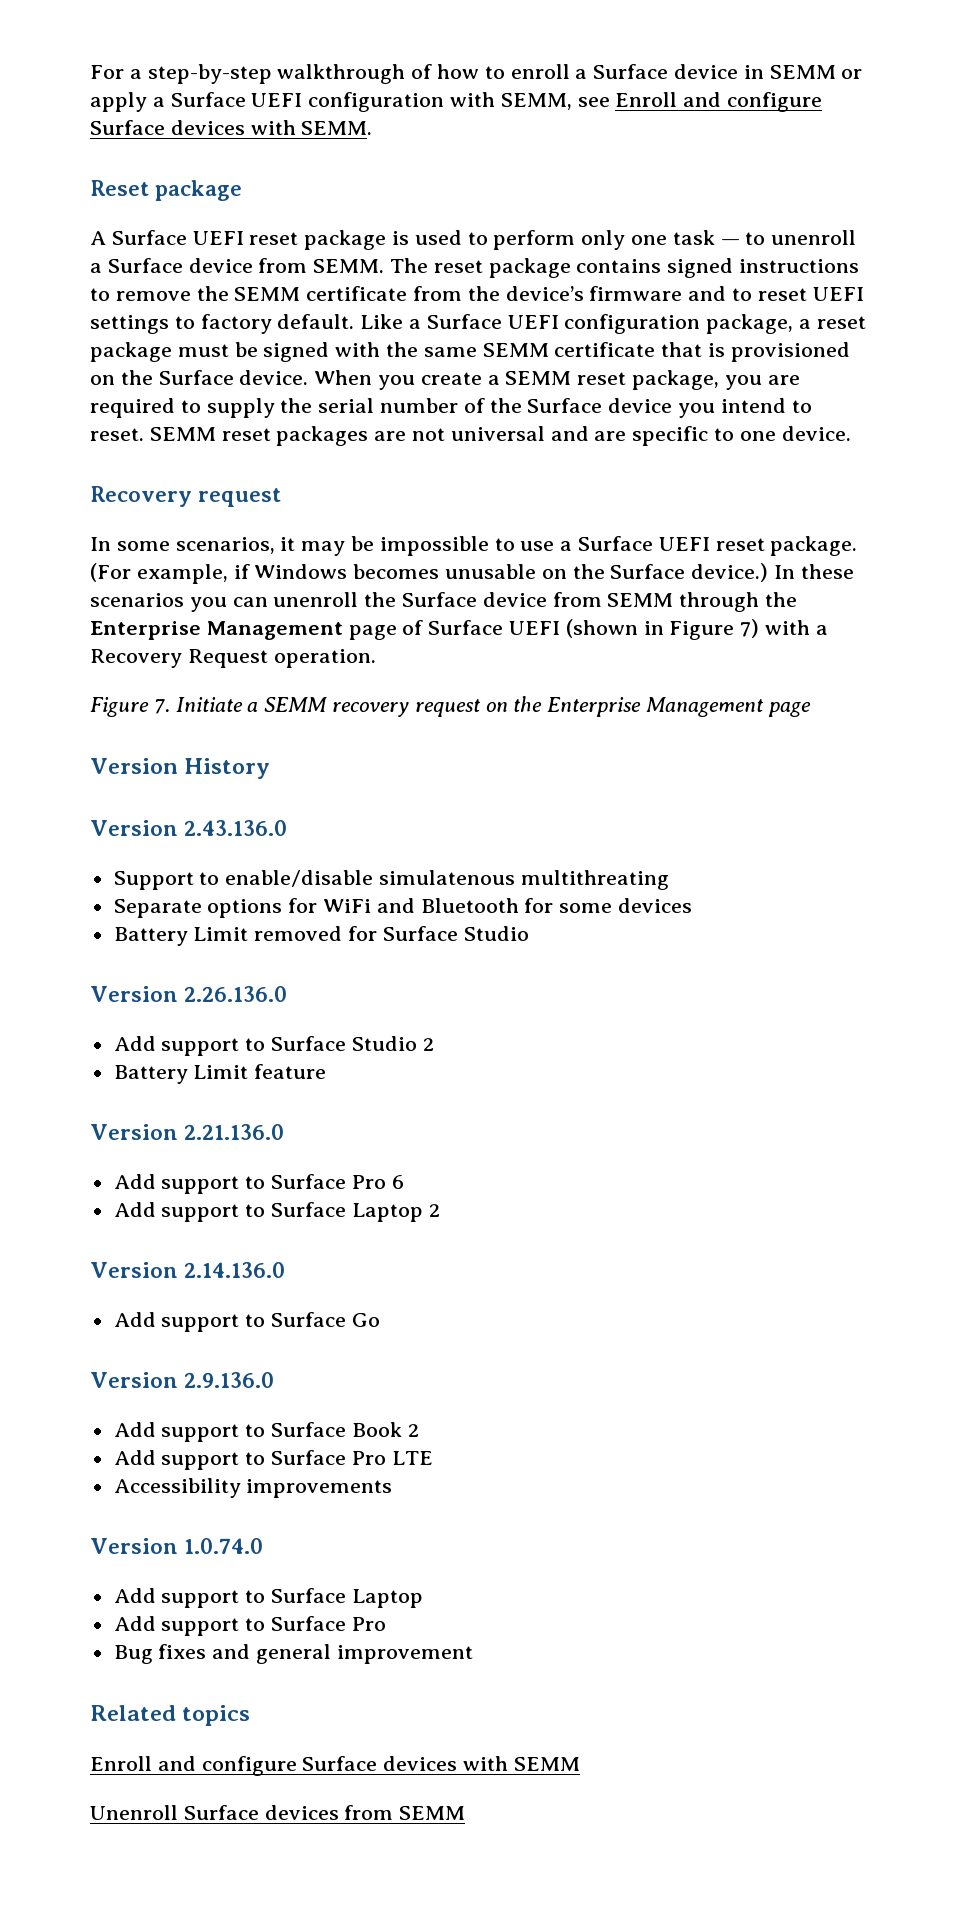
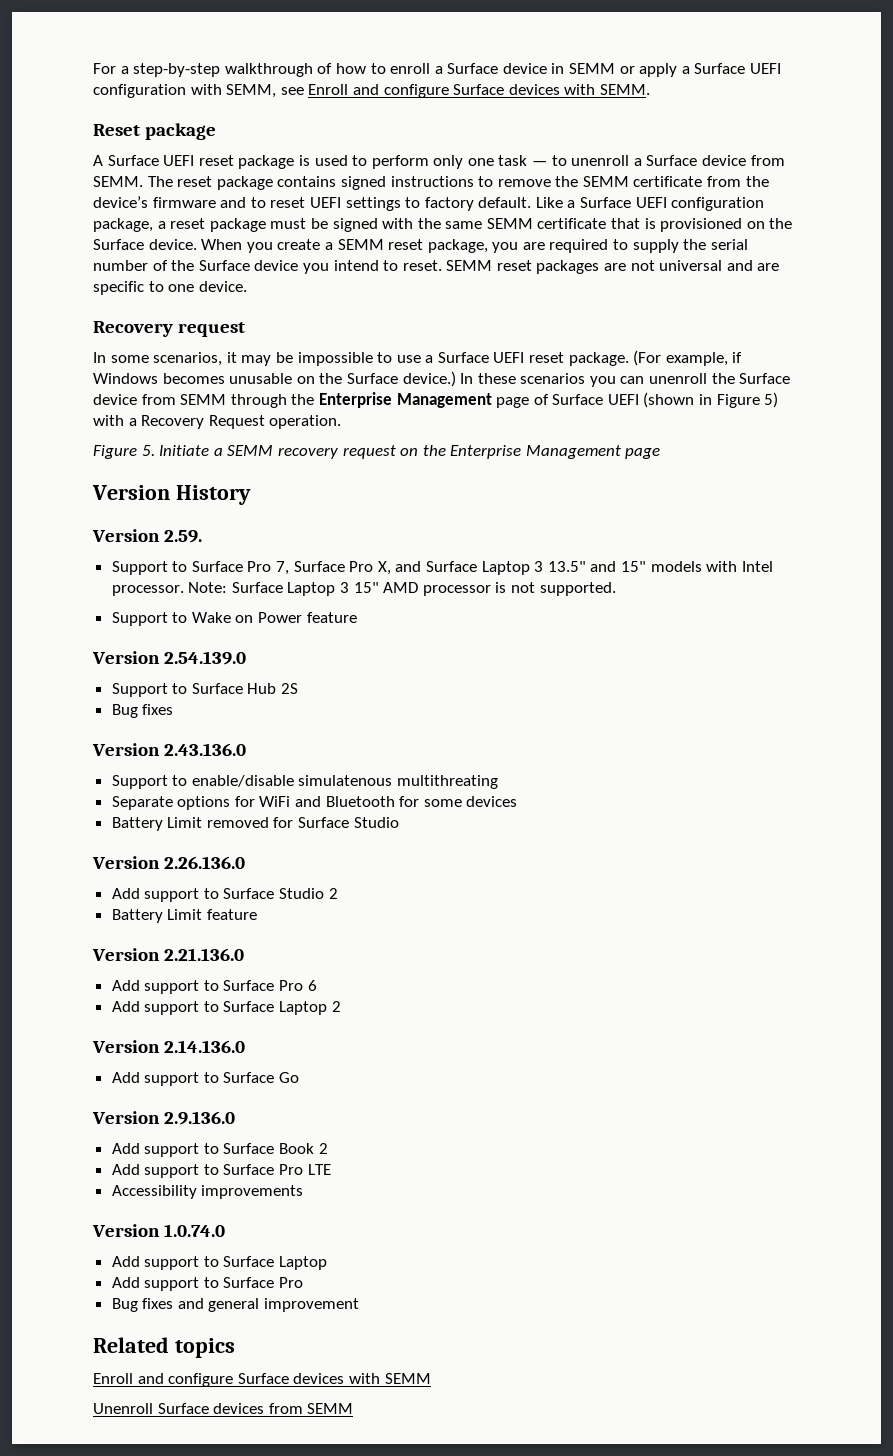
[740,619,760,638] 7) -> [764,392,779,408] 5)
[153,699,170,714] 7. -> [141,445,155,456] 5.
(271, 768) none -> [92,529,203,543] [111,561,773,575] [111,582,616,596] [111,612,357,626] [92,651,247,665] [111,683,299,697] [111,704,174,718] // Version 2.59. // Support to Surface Pro 7, Surface Pro X, and Surface Laptop 3 13.5" and 15" models with Intel processor. Note: Surface Laptop 3 15" AMD processor is not supported. // Support to Wake on Power feature // Version 2.54.139.0 // Support to Surface Hub 2S // Bug fixes

